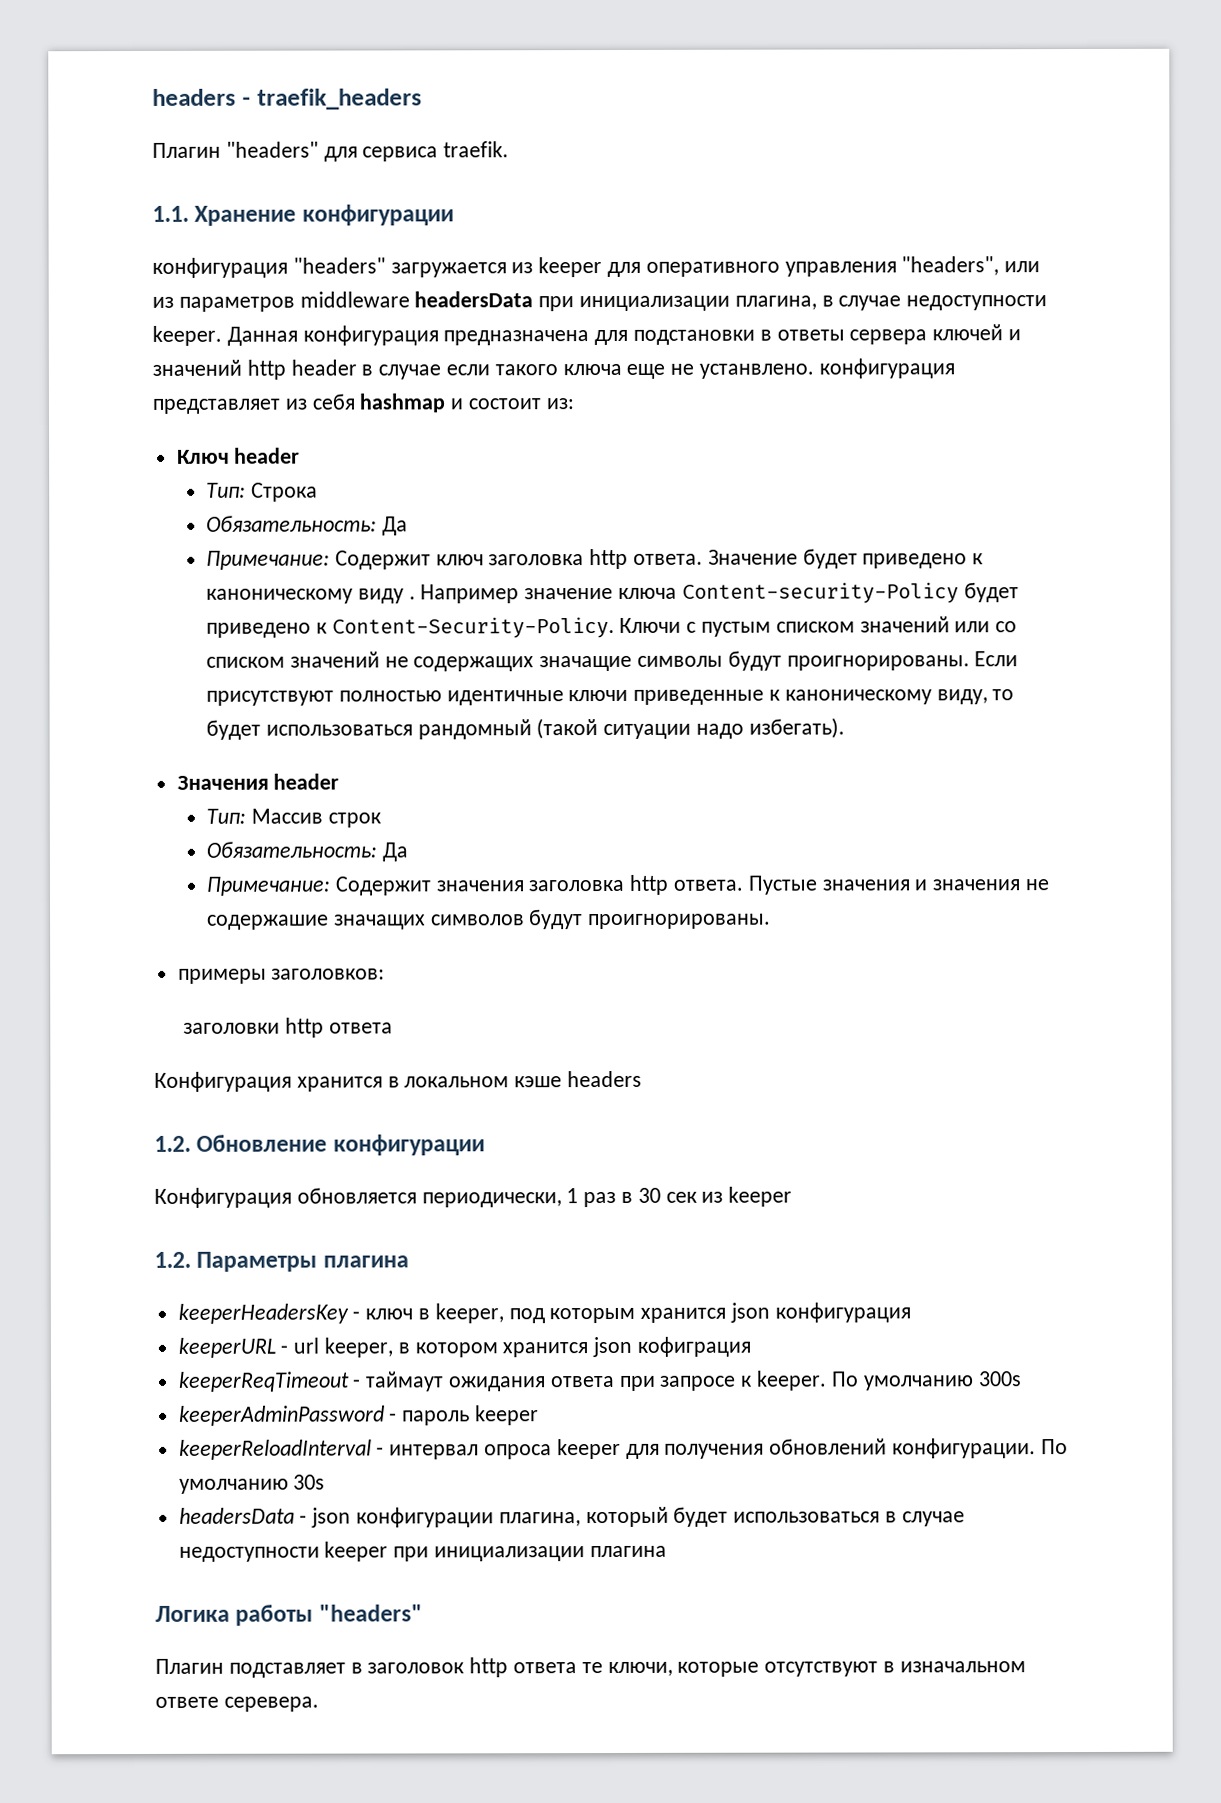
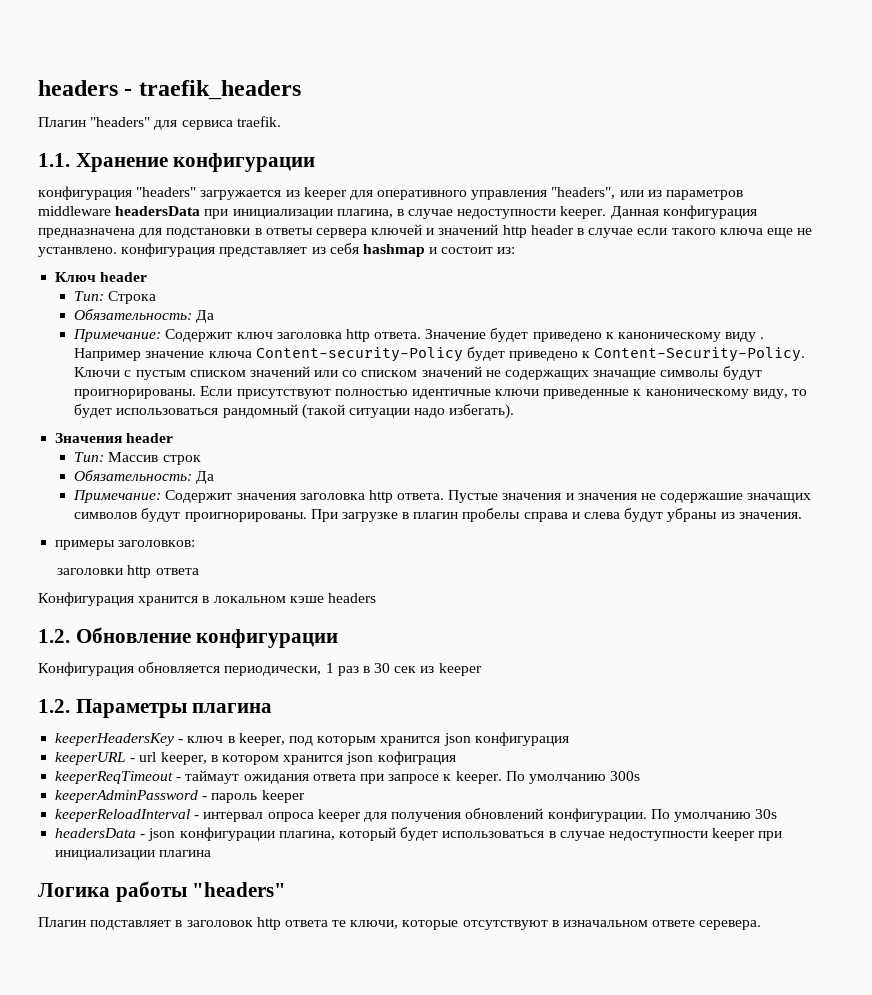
(772, 921) none -> [310,508,802,522] При загрузке в плагин пробелы справа и слева будут убраны из значения.

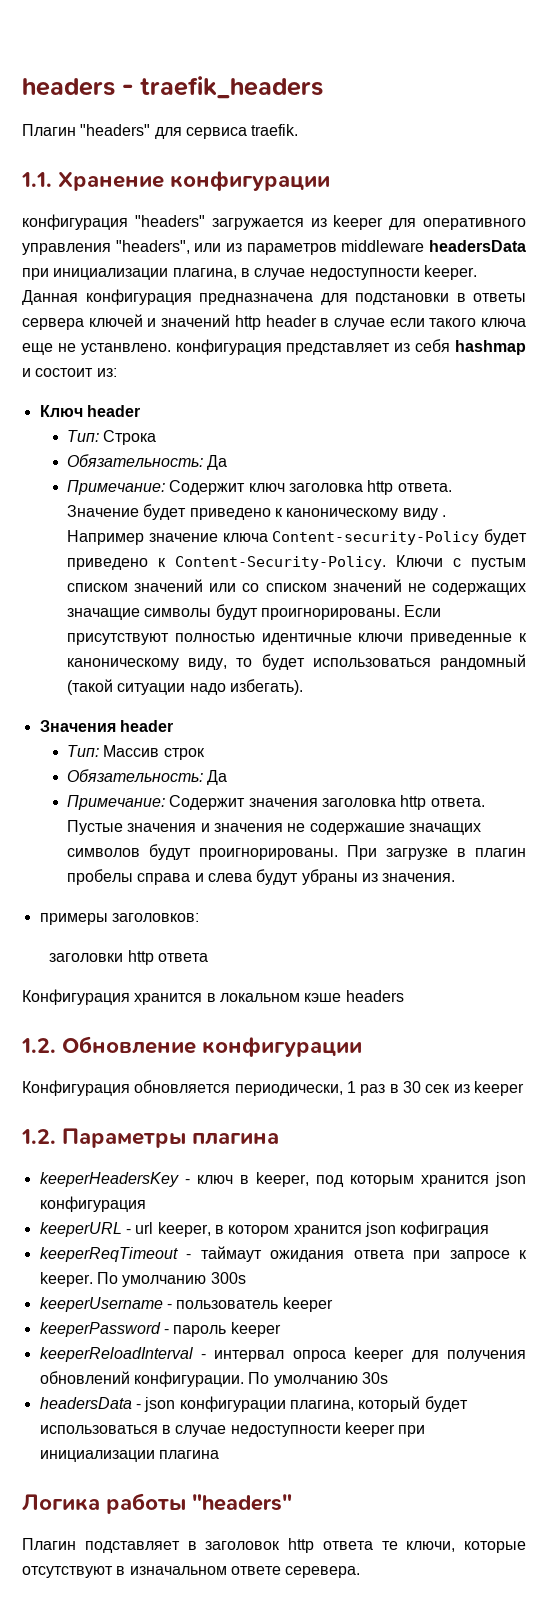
[55,790,199,803] keeperAdminPassword -> [39,1297,333,1312] [39,1322,161,1337] keeperUsername - пользователь keeper // keeperPassword

